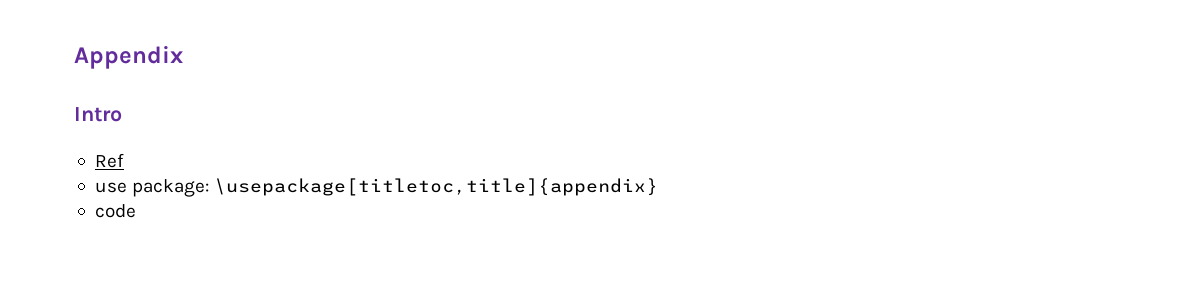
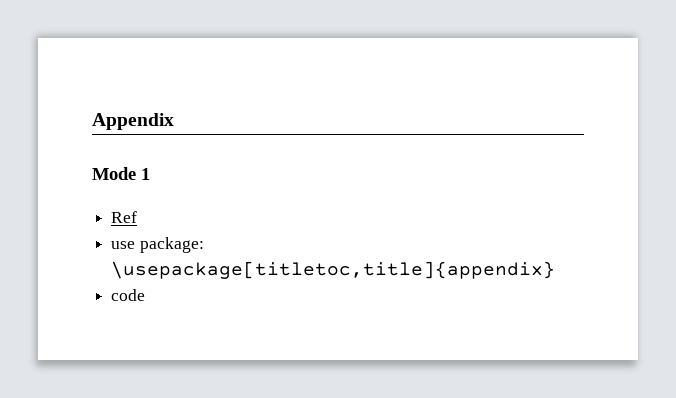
[74,107,122,122] Intro -> [92,167,150,180] Mode 1

